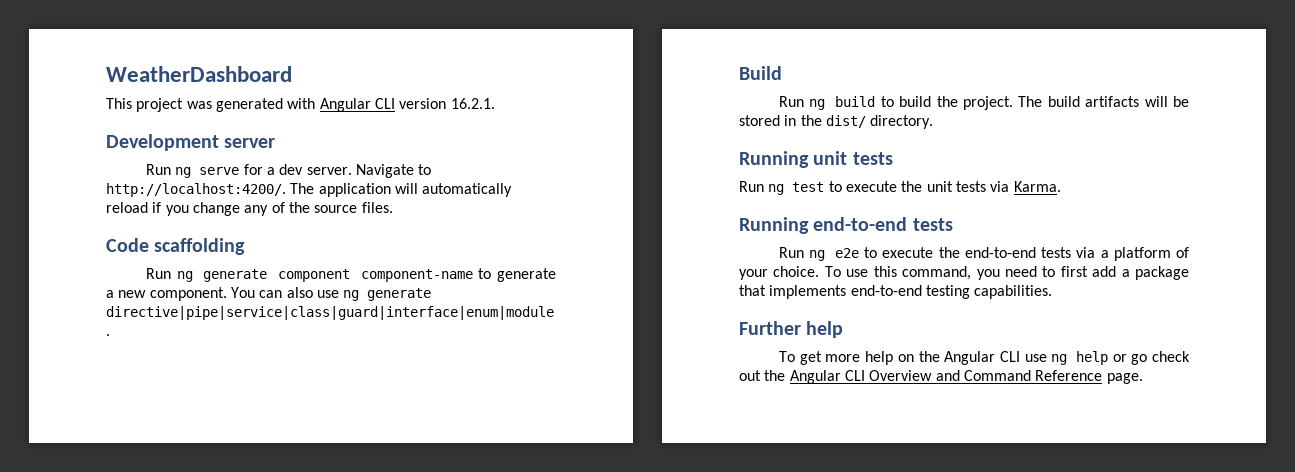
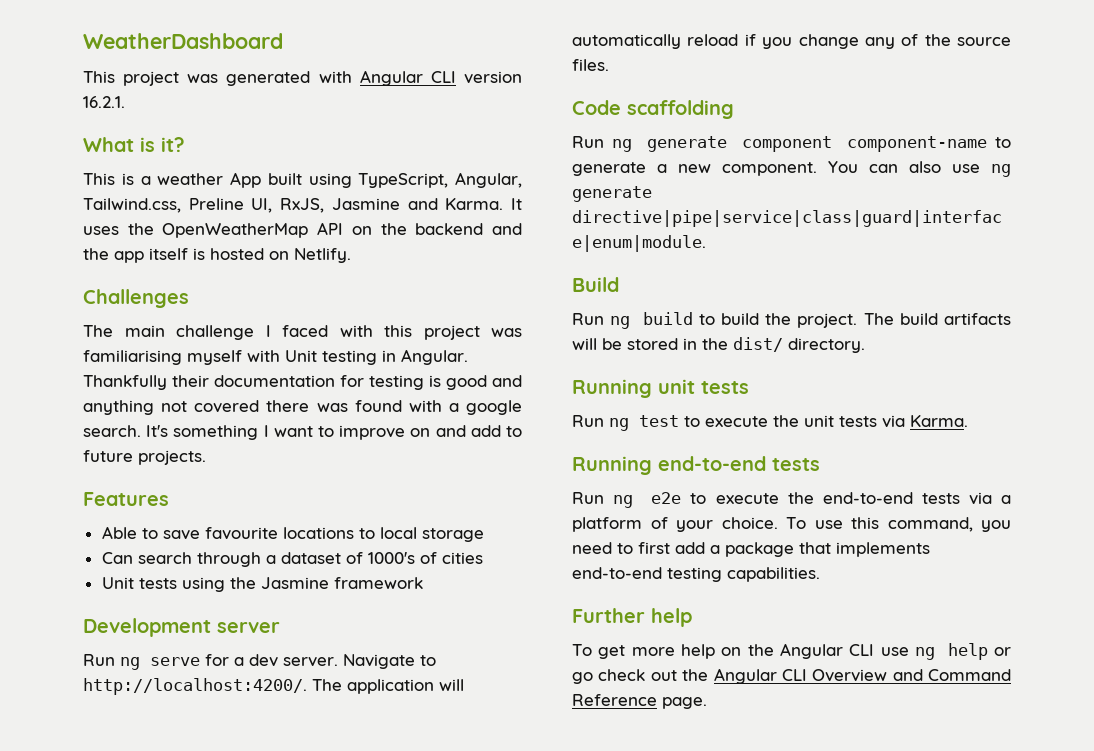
(495, 103) none -> [83,137,185,152] [83,172,522,188] [83,198,522,213] [83,222,522,238] [83,248,351,263] [83,289,189,308] [83,325,522,340] [83,349,468,365] [83,375,522,390] [83,400,522,415] [83,425,522,440] [83,450,206,465] [83,492,169,506] [101,526,484,542] [101,552,483,567] [101,577,423,592] // What is it? // This is a weather App built using TypeScript, Angular, Tailwind.css, Preline UI, RxJS, Jasmine and Karma. It uses the OpenWeatherMap API on the backend and the app itself is hosted on Netlify. // Challenges // The main challenge I faced with this project was familiarising myself with Unit testing in Angular. Thankfully their documentation for testing is good and anything not covered there was found with a google search. It's something I want to improve on and add to future projects. // Features // Able to save favourite locations to local storage // Can search through a dataset of 1000's of cities // Unit tests using the Jasmine framework

